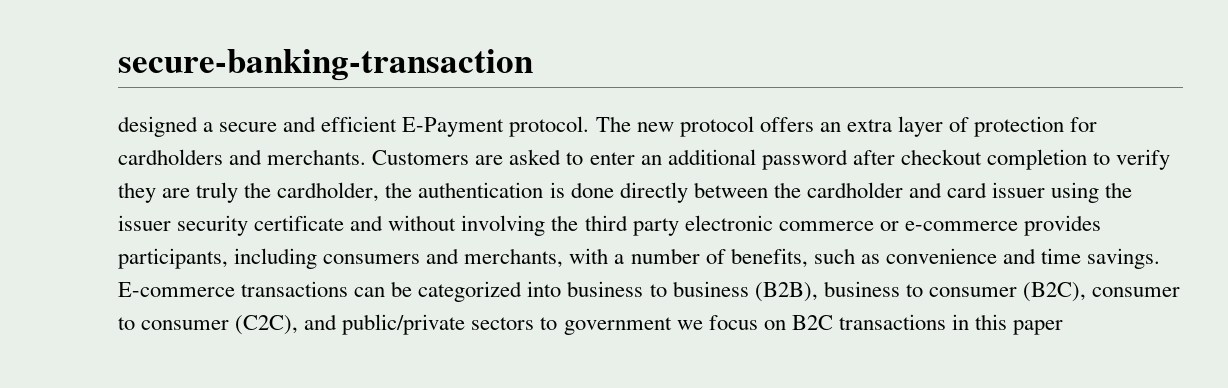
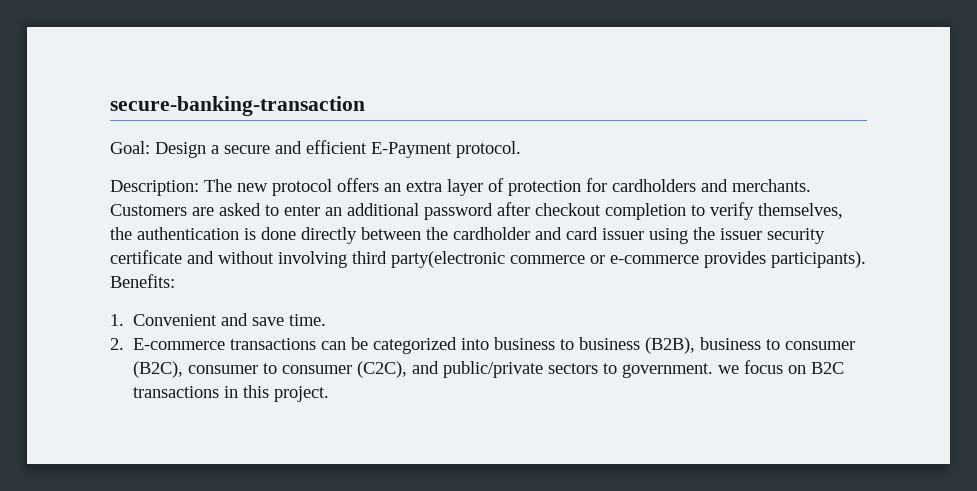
[118,116,198,137] designed -> [110,141,206,158] Goal: Design
(590, 126) none -> [110,180,199,196] // Description:
[118,182,380,203] they are truly the cardholder, -> [758,203,843,219] themselves,
[551,215,1101,236] [118,248,1161,269] the third party electronic commerce or e-commerce provides participants, including consumers and merchants, with a number of benefits, such as convenience and time savings. -> [352,251,866,268] [110,274,175,288] [110,313,327,326] [110,338,124,350] third party(electronic commerce or e-commerce provides participants). Benefits: // 1. Convenient and save time. // 2.
[563,317,672,335] government -> [622,363,714,378] government.
[1013,320,1064,335] paper -> [274,386,330,402] project.

